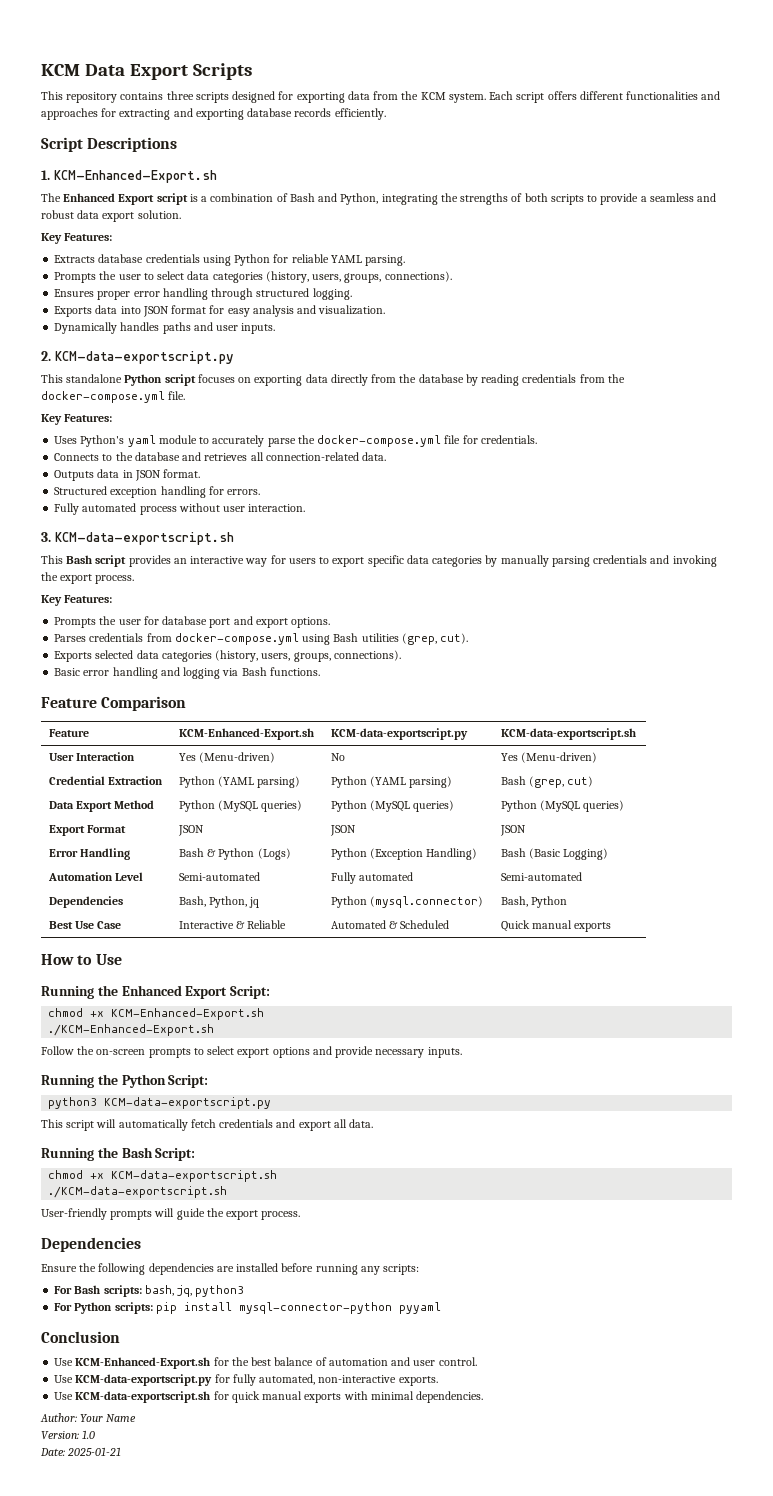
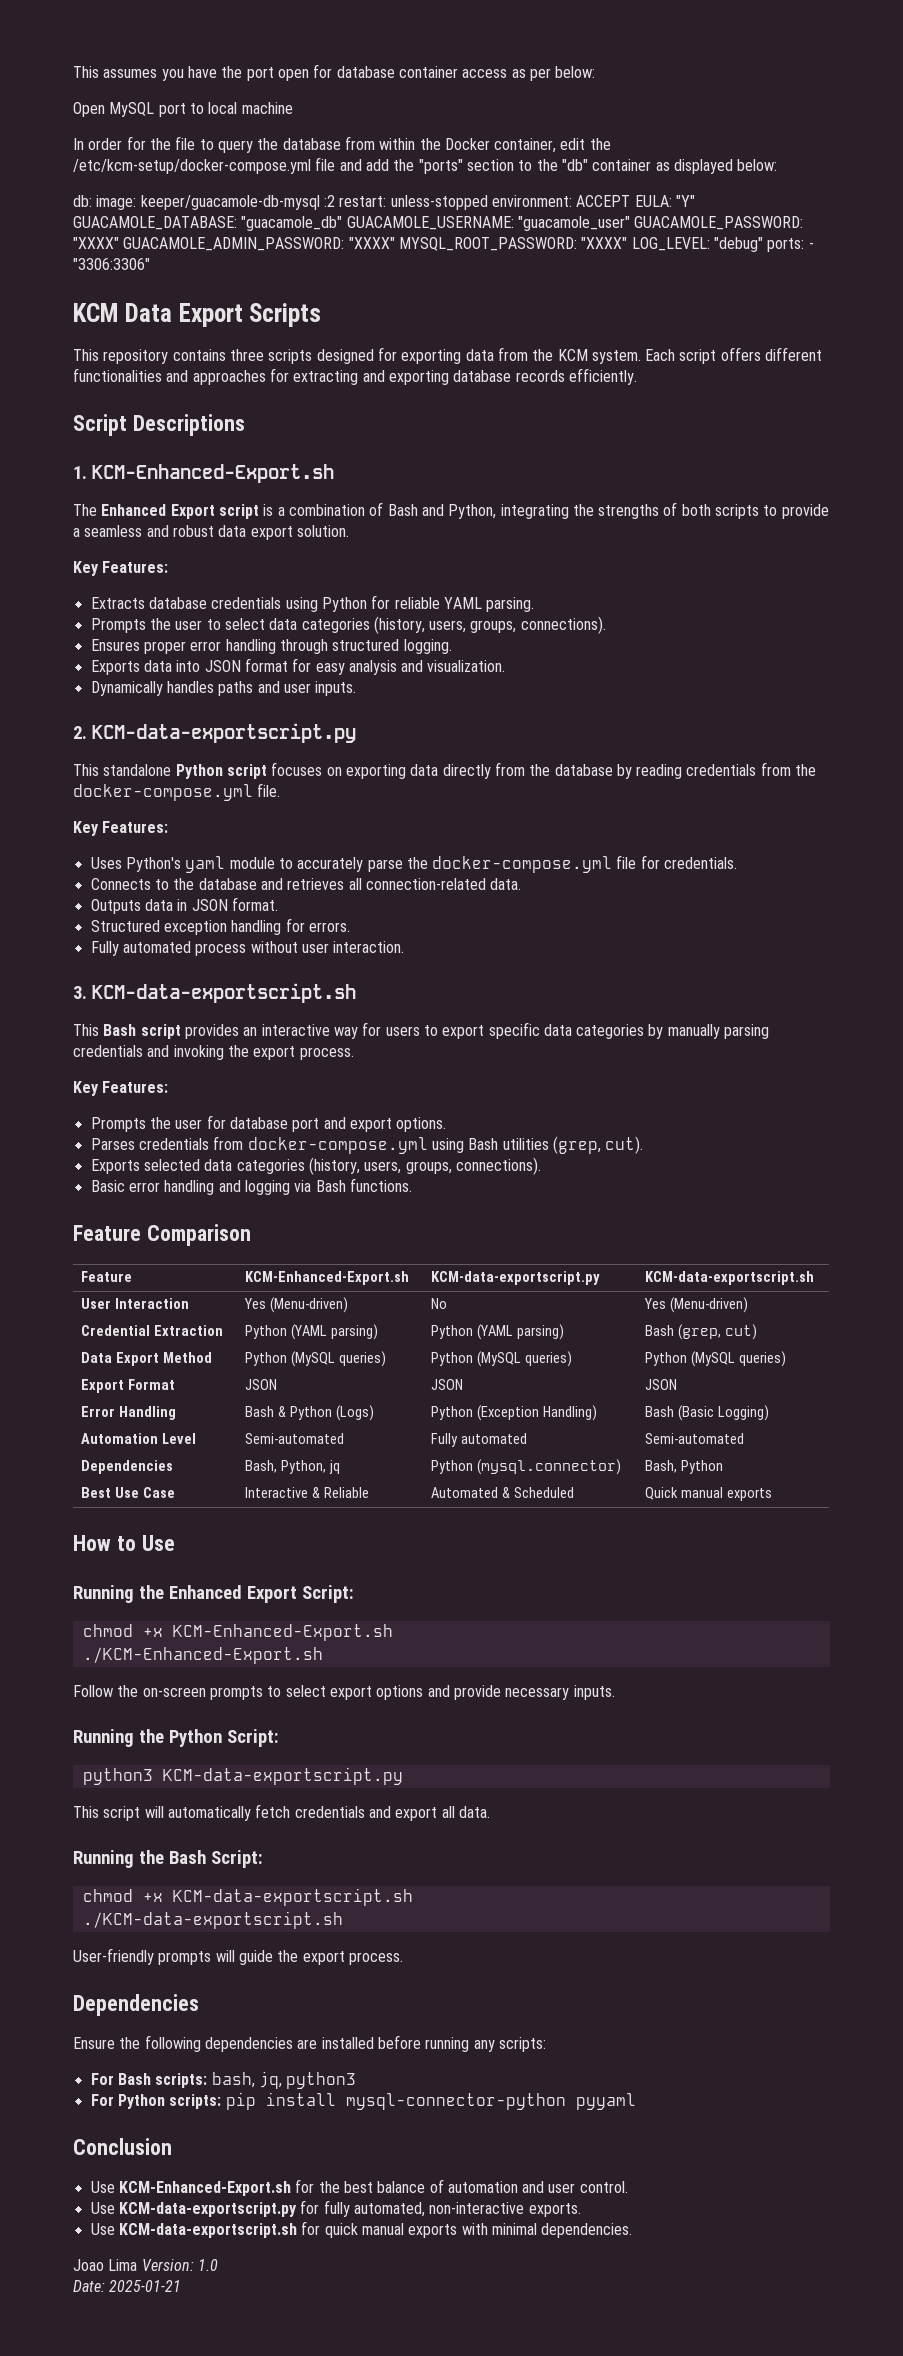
(41, 70) none -> [73,64,596,81] [73,102,293,117] [73,136,611,153] [73,157,778,174] [73,195,695,210] [73,216,804,231] [73,237,814,252] [73,258,150,270] This assumes you have the port open for database container access as per below: // Open MySQL port to local machine // In order for the file to query the database from within the Docker container, edit the /etc/kcm-setup/docker-compose.yml file and add the "ports" section to the "db" container as displayed below: // db: image: keeper/guacamole-db-mysql :2 restart: unless-stopped environment: ACCEPT EULA: "Y" GUACAMOLE_DATABASE: "guacamole_db" GUACAMOLE_USERNAME: "guacamole_user" GUACAMOLE_PASSWORD: "XXXX" GUACAMOLE_ADMIN_PASSWORD: "XXXX" MYSQL_ROOT_PASSWORD: "XXXX" LOG_LEVEL: "debug" ports: - "3306:3306" //
[40,1413,137,1422] Author: Your Name // -> [73,2259,138,2271] Joao Lima

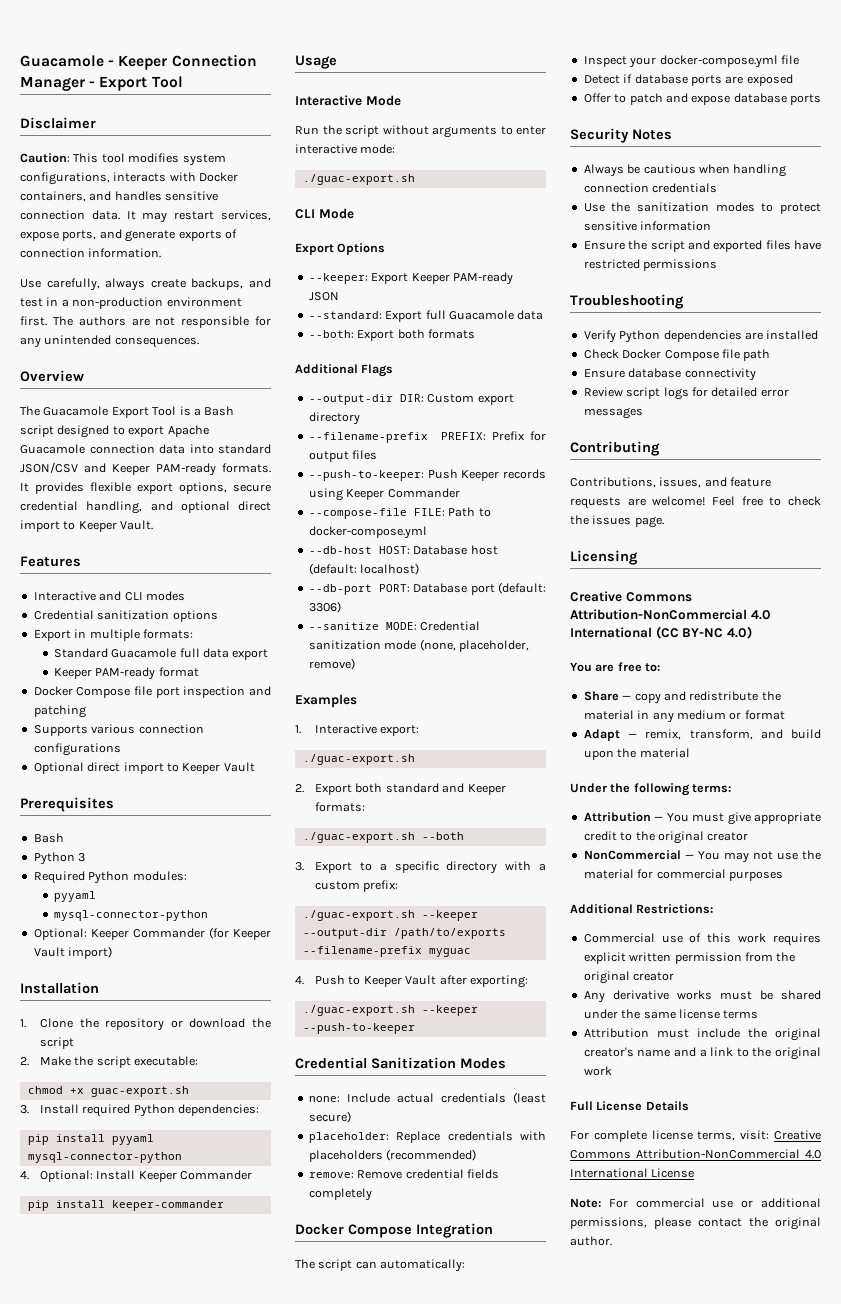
[73,64,596,81] [73,102,293,117] [73,136,611,153] [73,157,778,174] [73,195,695,210] [73,216,804,231] [73,237,814,252] [73,258,150,270] [73,303,322,327] [73,347,823,364] [73,368,637,385] [73,414,245,436] [73,464,334,483] [73,502,829,519] [73,525,349,540] [73,561,169,576] [90,595,535,612] [90,616,606,634] [90,639,452,654] [90,658,506,675] [90,681,357,696] [73,723,356,743] [73,762,817,779] [73,783,281,801] [73,821,169,836] [90,855,738,873] [90,878,522,890] [90,897,278,914] [90,918,350,935] [90,941,405,956] [73,983,356,1003] [73,1022,770,1039] [73,1045,354,1060] [73,1081,169,1096] [90,1115,447,1132] [90,1136,644,1154] [90,1157,541,1175] [90,1178,412,1195] [73,1224,251,1246] [81,1271,133,1282] [245,1271,410,1285] [431,1271,601,1285] [645,1271,815,1285] [81,1298,190,1309] [244,1297,349,1313] [431,1298,448,1309] [644,1297,749,1313] [81,1325,224,1336] [245,1324,379,1340] [431,1324,565,1340] [645,1324,758,1340] [81,1352,213,1366] [245,1351,387,1367] [431,1351,573,1367] [645,1351,787,1367] [81,1379,176,1393] [245,1379,278,1390] [431,1379,464,1390] [645,1379,678,1390] [81,1406,177,1420] [245,1405,375,1421] [431,1405,598,1421] [645,1405,770,1421] [81,1433,197,1444] [245,1433,345,1444] [431,1433,528,1447] [645,1433,745,1444] [81,1460,174,1474] [245,1460,341,1474] [431,1459,622,1475] [645,1460,724,1474] [81,1487,176,1498] [245,1487,370,1498] [431,1487,575,1498] [645,1487,773,1501] [73,1535,175,1551] [73,1585,354,1603] [82,1624,393,1641] [82,1647,323,1664] [73,1685,615,1700] [73,1729,279,1747] [82,1767,403,1785] [73,1804,490,1821] [73,1850,263,1868] [82,1888,413,1906] [82,1911,343,1929] [73,1948,403,1965] [73,1994,199,2016] [73,2035,546,2052] [90,2071,357,2089] [90,2092,636,2110] [73,2138,172,2155] [90,2179,628,2196] [90,2200,581,2217] [90,2221,633,2238] [73,2259,218,2271] [73,2280,182,2292] This assumes you have the port open for database container access as per below: // Open MySQL port to local machine // In order for the file to query the database from within the Docker container, edit the /etc/kcm-setup/docker-compose.yml file and add the "ports" section to the "db" container as displayed below: // db: image: keeper/guacamole-db-mysql :2 restart: unless-stopped environment: ACCEPT EULA: "Y" GUACAMOLE_DATABASE: "guacamole_db" GUACAMOLE_USERNAME: "guacamole_user" GUACAMOLE_PASSWORD: "XXXX" GUACAMOLE_ADMIN_PASSWORD: "XXXX" MYSQL_ROOT_PASSWORD: "XXXX" LOG_LEVEL: "debug" ports: - "3306:3306" // KCM Data Export Scripts // This repository contains three scripts designed for exporting data from the KCM system. Each script offers different functionalities and approaches for extracting and exporting database records efficiently. // Script Descriptions // 1. KCM-Enhanced-Export.sh // The Enhanced Export script is a combination of Bash and Python, integrating the strengths of both scripts to provide a seamless and robust data export solution. // Key Features: // Extracts database credentials using Python for reliable YAML parsing. // Prompts the user to select data categories (history, users, groups, connections). // Ensures proper error handling through structured logging. // Exports data into JSON format for easy analysis and visualization. // Dynamically handles paths and user inputs. // 2. KCM-data-exportscript.py // This standalone Python script focuses on exporting data directly from the database by reading credentials from the docker-compose.yml file. // Key Features: // Uses Python's yaml module to accurately parse the docker-compose.yml file for credentials. // Connects to the database and retrieves all connection-related data. // Outputs data in JSON format. // Structured exception handling for errors. // Fully automated process without user interaction. // 3. KCM-data-exportscript.sh // This Bash script provides an interactive way for users to export specific data categories by manually parsing credentials and invoking the export process. // Key Features: // Prompts the user for database port and export options. // Parses credentials from docker-compose.yml using Bash utilities (grep, cut). // Exports selected data categories (history, users, groups, connections). // Basic error handling and logging via Bash functions. // Feature Comparison // Feature | KCM-Enhanced-Export.sh | KCM-data-exportscript.py | KCM-data-exportscript.sh // User Interaction | Yes (Menu-driven) | No | Yes (Menu-driven) // Credential Extraction | Python (YAML parsing) | Python (YAML parsing) | Bash (grep, cut) // Data Export Method | Python (MySQL queries) | Python (MySQL queries) | Python (MySQL queries) // Export Format | JSON | JSON | JSON // Error Handling | Bash & Python (Logs) | Python (Exception Handling) | Bash (Basic Logging) // Automation Level | Semi-automated | Fully automated | Semi-automated // Dependencies | Bash, Python, jq | Python (mysql.connector) | Bash, Python // Best Use Case | Interactive & Reliable | Automated & Scheduled | Quick manual exports // How to Use // Running the Enhanced Export Script: // chmod +x KCM-Enhanced-Export.sh // ./KCM-Enhanced-Export.sh // Follow the on-screen prompts to select export options and provide necessary inputs. // Running the Python Script: // python3 KCM-data-exportscript.py // This script will automatically fetch credentials and export all data. // Running the Bash Script: // chmod +x KCM-data-exportscript.sh // ./KCM-data-exportscript.sh // User-friendly prompts will guide the export process. // Dependencies // Ensure the following dependencies are installed before running any scripts: // For Bash scripts: bash, jq, python3 // For Python scripts: pip install mysql-connector-python pyyaml // Conclusion // Use KCM-Enhanced-Export.sh for the best balance of automation and user control. // Use KCM-data-exportscript.py for fully automated, non-interactive exports. // Use KCM-data-exportscript.sh for quick manual exports with minimal dependencies. // Joao Lima Version: 1.0 // Date: 2025-01-21 -> [20,54,257,70] [20,76,183,91] [20,117,96,129] [20,153,226,166] [20,172,239,185] [20,191,219,202] [20,210,271,223] [20,229,237,242] [20,248,162,258] [20,278,271,291] [20,297,242,309] [20,316,271,328] [20,335,199,348] [20,370,84,382] [20,406,235,418] [20,425,209,438] [20,444,271,454] [20,462,271,476] [20,482,271,494] [20,501,271,514] [20,520,154,532] [20,556,81,567] [33,591,185,601] [33,610,218,622] [33,629,193,641] [53,648,269,660] [53,667,199,680] [33,686,271,698] [33,705,86,718] [33,724,204,736] [33,743,121,756] [33,762,255,774] [20,797,114,812] [33,833,64,843] [33,852,86,865] [33,871,187,884] [53,891,96,902] [53,910,208,921] [33,927,271,940] [33,946,113,959] [20,982,99,994] [20,1018,271,1031] [40,1037,75,1049] [20,1056,199,1068] [27,1086,189,1097] [20,1104,260,1117] [27,1134,154,1145] [27,1152,182,1163] [20,1170,253,1182] [27,1200,224,1211] [295,55,337,69] [295,95,401,106] [295,125,546,138] [295,144,396,154] [302,174,415,185] [295,208,354,219] [295,243,386,255] [308,272,513,285] [308,292,339,301] [308,310,544,322] [308,329,475,341] [295,364,394,377] [308,394,514,405] [308,412,360,425] [308,431,546,443] [308,450,378,462] [308,469,546,481] [308,488,460,501] [308,507,491,519] [308,526,427,539] [308,545,498,555] [308,563,420,575] [308,582,546,595] [308,601,341,613] [308,621,481,631] [308,639,529,652] [308,658,355,670] [295,694,357,708] [295,724,420,736] [302,754,415,765] [295,783,506,795] [315,802,366,812] [302,832,464,843] [295,861,546,874] [315,880,399,892] [302,910,478,921] [302,928,506,939] [302,946,471,957] [295,975,528,988] [302,1005,478,1016] [302,1023,415,1034] [295,1057,506,1069] [308,1092,546,1104] [308,1111,351,1123] [308,1131,546,1143] [308,1149,477,1162] [308,1169,499,1179] [308,1188,372,1201] [295,1223,493,1238] [295,1259,466,1272] [583,55,799,68] [583,74,793,86] [583,93,821,105] [570,128,672,143] [583,164,787,177] [583,183,718,193] [583,202,821,214] [583,221,712,231] [583,240,821,252] [583,259,718,271] [570,294,684,309] [583,330,819,343] [583,349,771,361] [583,368,756,381] [583,387,789,400] [583,407,643,419] [570,441,660,456] [570,477,772,488] [570,496,821,509] [570,515,664,528] [570,550,638,565] [570,591,692,602] [570,609,771,620] [570,626,752,639] [570,662,661,672] [583,691,781,704] [583,710,785,723] [583,729,821,741] [583,748,690,760] [570,783,732,796] [583,812,821,825] [583,831,749,844] [583,850,821,863] [583,869,783,881] [570,904,714,914] [583,933,821,946] [583,952,796,964] [583,971,675,984] [583,990,821,1003] [583,1009,759,1019] [583,1028,821,1041] [583,1047,821,1060] [583,1066,612,1076] [570,1101,689,1111] [570,1130,821,1142] [570,1149,821,1159] [570,1168,695,1178] [570,1198,821,1208] [570,1217,821,1230] [570,1236,612,1246] Guacamole - Keeper Connection Manager - Export Tool // Disclaimer // Caution: This tool modifies system configurations, interacts with Docker containers, and handles sensitive connection data. It may restart services, expose ports, and generate exports of connection information. // Use carefully, always create backups, and test in a non-production environment first. The authors are not responsible for any unintended consequences. // Overview // The Guacamole Export Tool is a Bash script designed to export Apache Guacamole connection data into standard JSON/CSV and Keeper PAM-ready formats. It provides flexible export options, secure credential handling, and optional direct import to Keeper Vault. // Features // Interactive and CLI modes // Credential sanitization options // Export in multiple formats: // Standard Guacamole full data export // Keeper PAM-ready format // Docker Compose file port inspection and patching // Supports various connection configurations // Optional direct import to Keeper Vault // Prerequisites // Bash // Python 3 // Required Python modules: // pyyaml // mysql-connector-python // Optional: Keeper Commander (for Keeper Vault import) // Installation // 1. Clone the repository or download the script // 2. Make the script executable: // chmod +x guac-export.sh // 3. Install required Python dependencies: // pip install pyyaml mysql-connector-python // 4. Optional: Install Keeper Commander // pip install keeper-commander // Usage // Interactive Mode // Run the script without arguments to enter interactive mode: // ./guac-export.sh // CLI Mode // Export Options // --keeper: Export Keeper PAM-ready JSON // --standard: Export full Guacamole data // --both: Export both formats // Additional Flags // --output-dir DIR: Custom export directory // --filename-prefix PREFIX: Prefix for output files // --push-to-keeper: Push Keeper records using Keeper Commander // --compose-file FILE: Path to docker-compose.yml // --db-host HOST: Database host (default: localhost) // --db-port PORT: Database port (default: 3306) // --sanitize MODE: Credential sanitization mode (none, placeholder, remove) // Examples // 1. Interactive export: // ./guac-export.sh // 2. Export both standard and Keeper formats: // ./guac-export.sh --both // 3. Export to a specific directory with a custom prefix: // ./guac-export.sh --keeper --output-dir /path/to/exports --filename-prefix myguac // 4. Push to Keeper Vault after exporting: // ./guac-export.sh --keeper --push-to-keeper // Credential Sanitization Modes // none: Include actual credentials (least secure) // placeholder: Replace credentials with placeholders (recommended) // remove: Remove credential fields completely // Docker Compose Integration // The script can automatically: // Inspect your docker-compose.yml file // Detect if database ports are exposed // Offer to patch and expose database ports // Security Notes // Always be cautious when handling connection credentials // Use the sanitization modes to protect sensitive information // Ensure the script and exported files have restricted permissions // Troubleshooting // Verify Python dependencies are installed // Check Docker Compose file path // Ensure database connectivity // Review script logs for detailed error messages // Contributing // Contributions, issues, and feature requests are welcome! Feel free to check the issues page. // Licensing // Creative Commons Attribution-NonCommercial 4.0 International (CC BY-NC 4.0) // You are free to: // Share — copy and redistribute the material in any medium or format // Adapt — remix, transform, and build upon the material // Under the following terms: // Attribution — You must give appropriate credit to the original creator // NonCommercial — You may not use the material for commercial purposes // Additional Restrictions: // Commercial use of this work requires explicit written permission from the original creator // Any derivative works must be shared under the same license terms // Attribution must include the original creator's name and a link to the original work // Full License Details // For complete license terms, visit: Creative Commons Attribution-NonCommercial 4.0 International License // Note: For commercial use or additional permissions, please contact the original author.

